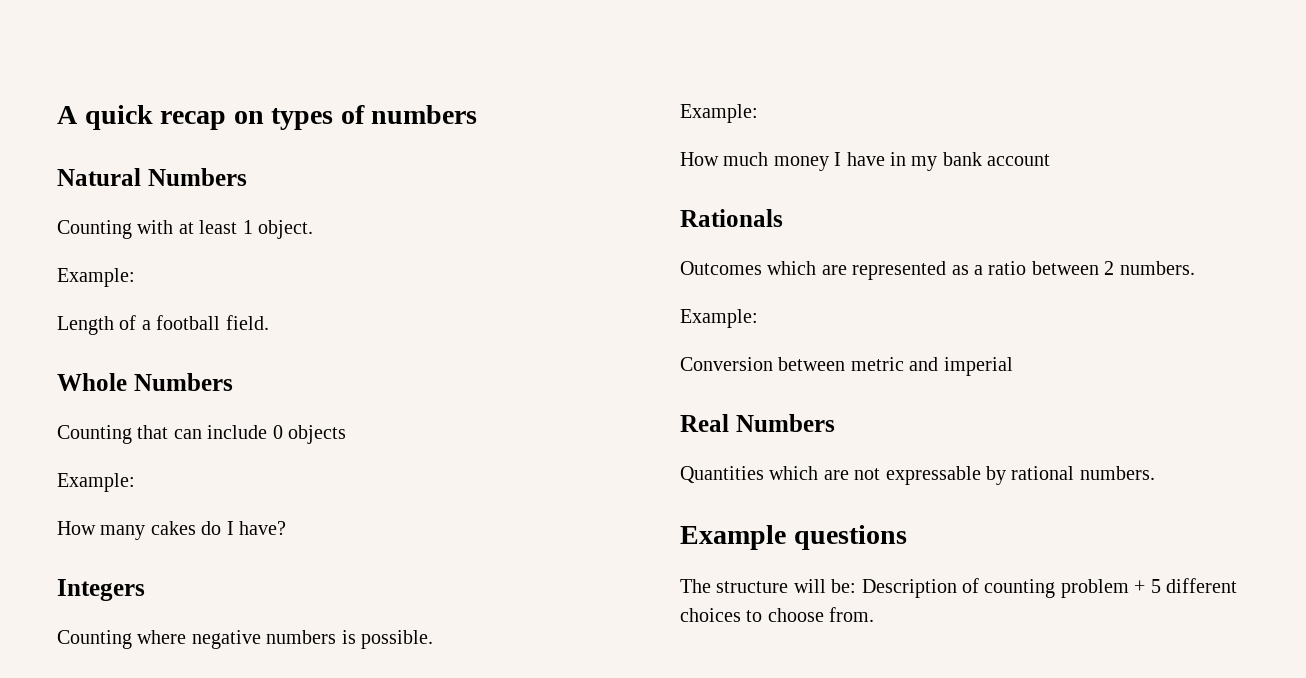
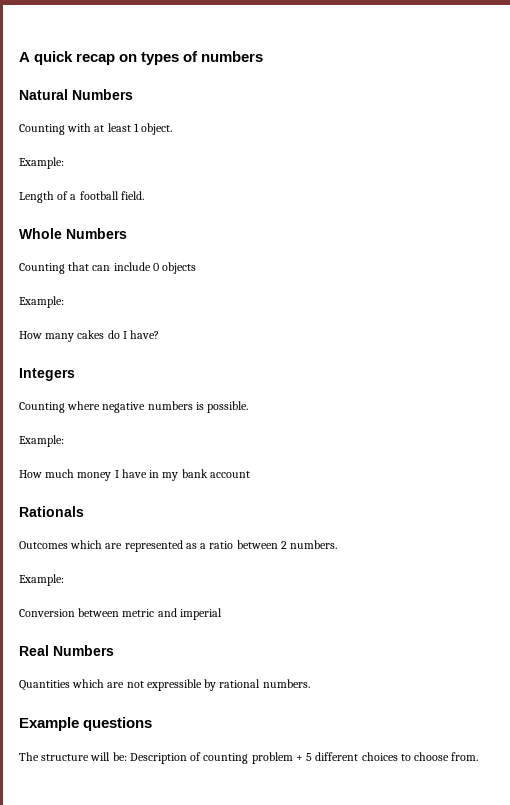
[885,466,981,485] expressable -> [146,679,202,691] expressible

